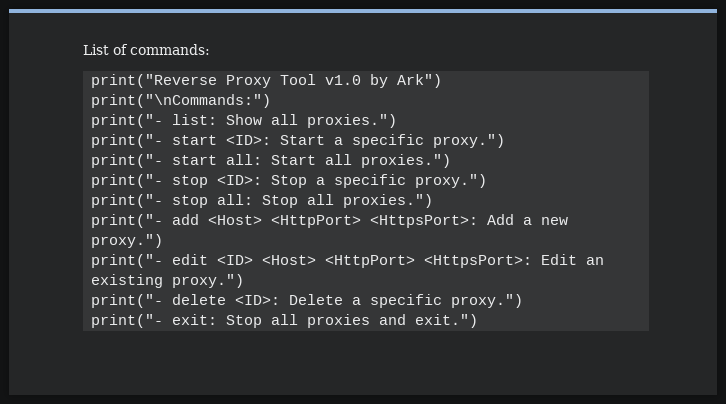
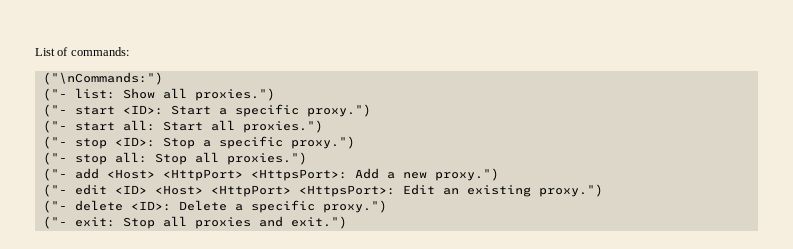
[91,74,443,88] [91,94,272,108] [91,114,164,128] print("Reverse Proxy Tool v1.0 by Ark") // print("\nCommands:") // print("- -> [42,72,163,85] [42,88,67,101] ("\nCommands:") // ("-
[91,134,164,148] print("- -> [42,104,67,117] ("-
[91,154,164,168] print("- -> [42,120,67,133] ("-
[91,174,164,188] print("- -> [42,136,67,149] ("-
[91,194,164,208] print("- -> [42,152,67,165] ("-
[91,214,164,228] print("- -> [42,168,67,181] ("-
[91,254,164,268] print("- -> [42,184,67,197] ("-
[91,294,164,308] print("- -> [42,200,67,213] ("-
[91,314,164,328] print("- -> [42,216,67,229] ("-

